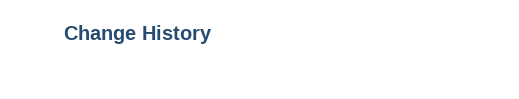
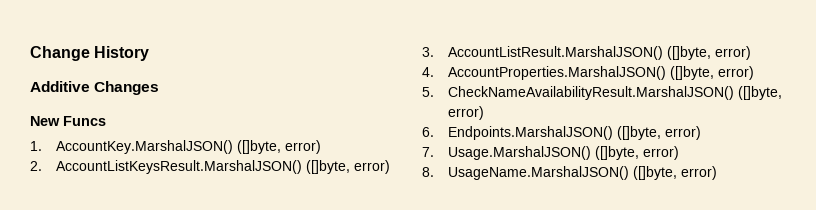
(212, 34) none -> [30,81,160,95] [30,116,106,126] [30,140,322,154] [30,160,391,174] [422,46,752,60] [422,66,755,80] [422,86,783,100] [448,106,485,120] [422,126,702,140] [422,146,680,160] [422,166,718,180] // Additive Changes // New Funcs // 1. AccountKey.MarshalJSON() ([]byte, error) // 2. AccountListKeysResult.MarshalJSON() ([]byte, error) // 3. AccountListResult.MarshalJSON() ([]byte, error) // 4. AccountProperties.MarshalJSON() ([]byte, error) // 5. CheckNameAvailabilityResult.MarshalJSON() ([]byte, error) // 6. Endpoints.MarshalJSON() ([]byte, error) // 7. Usage.MarshalJSON() ([]byte, error) // 8. UsageName.MarshalJSON() ([]byte, error)

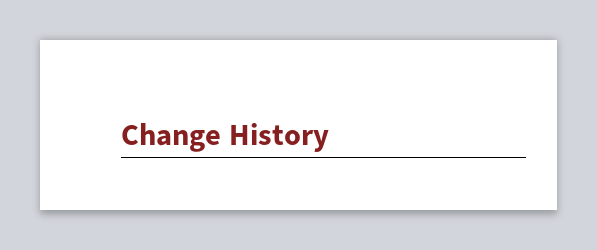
[30,81,160,95] [30,116,106,126] [30,140,322,154] [30,160,391,174] [422,46,752,60] [422,66,755,80] [422,86,783,100] [448,106,485,120] [422,126,702,140] [422,146,680,160] [422,166,718,180] // Additive Changes // New Funcs // 1. AccountKey.MarshalJSON() ([]byte, error) // 2. AccountListKeysResult.MarshalJSON() ([]byte, error) // 3. AccountListResult.MarshalJSON() ([]byte, error) // 4. AccountProperties.MarshalJSON() ([]byte, error) // 5. CheckNameAvailabilityResult.MarshalJSON() ([]byte, error) // 6. Endpoints.MarshalJSON() ([]byte, error) // 7. Usage.MarshalJSON() ([]byte, error) // 8. UsageName.MarshalJSON() ([]byte, error) -> (330, 137) none

